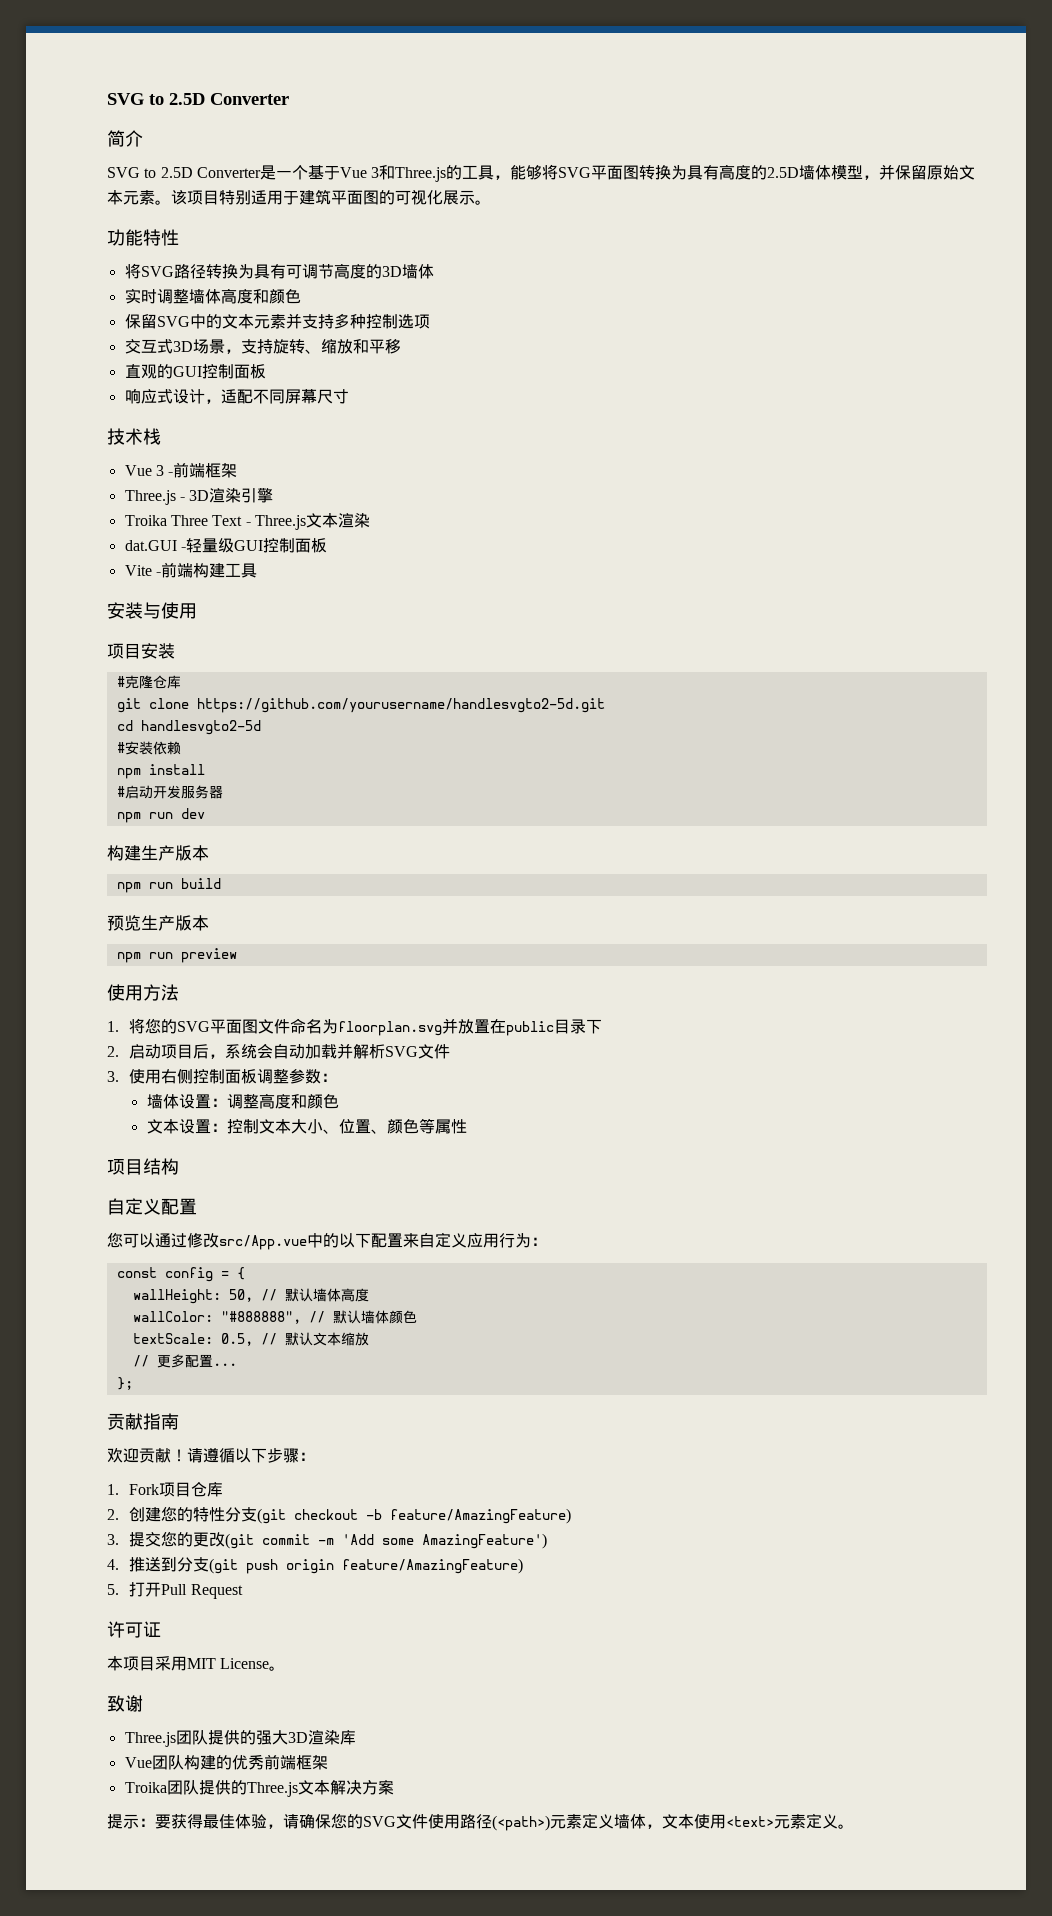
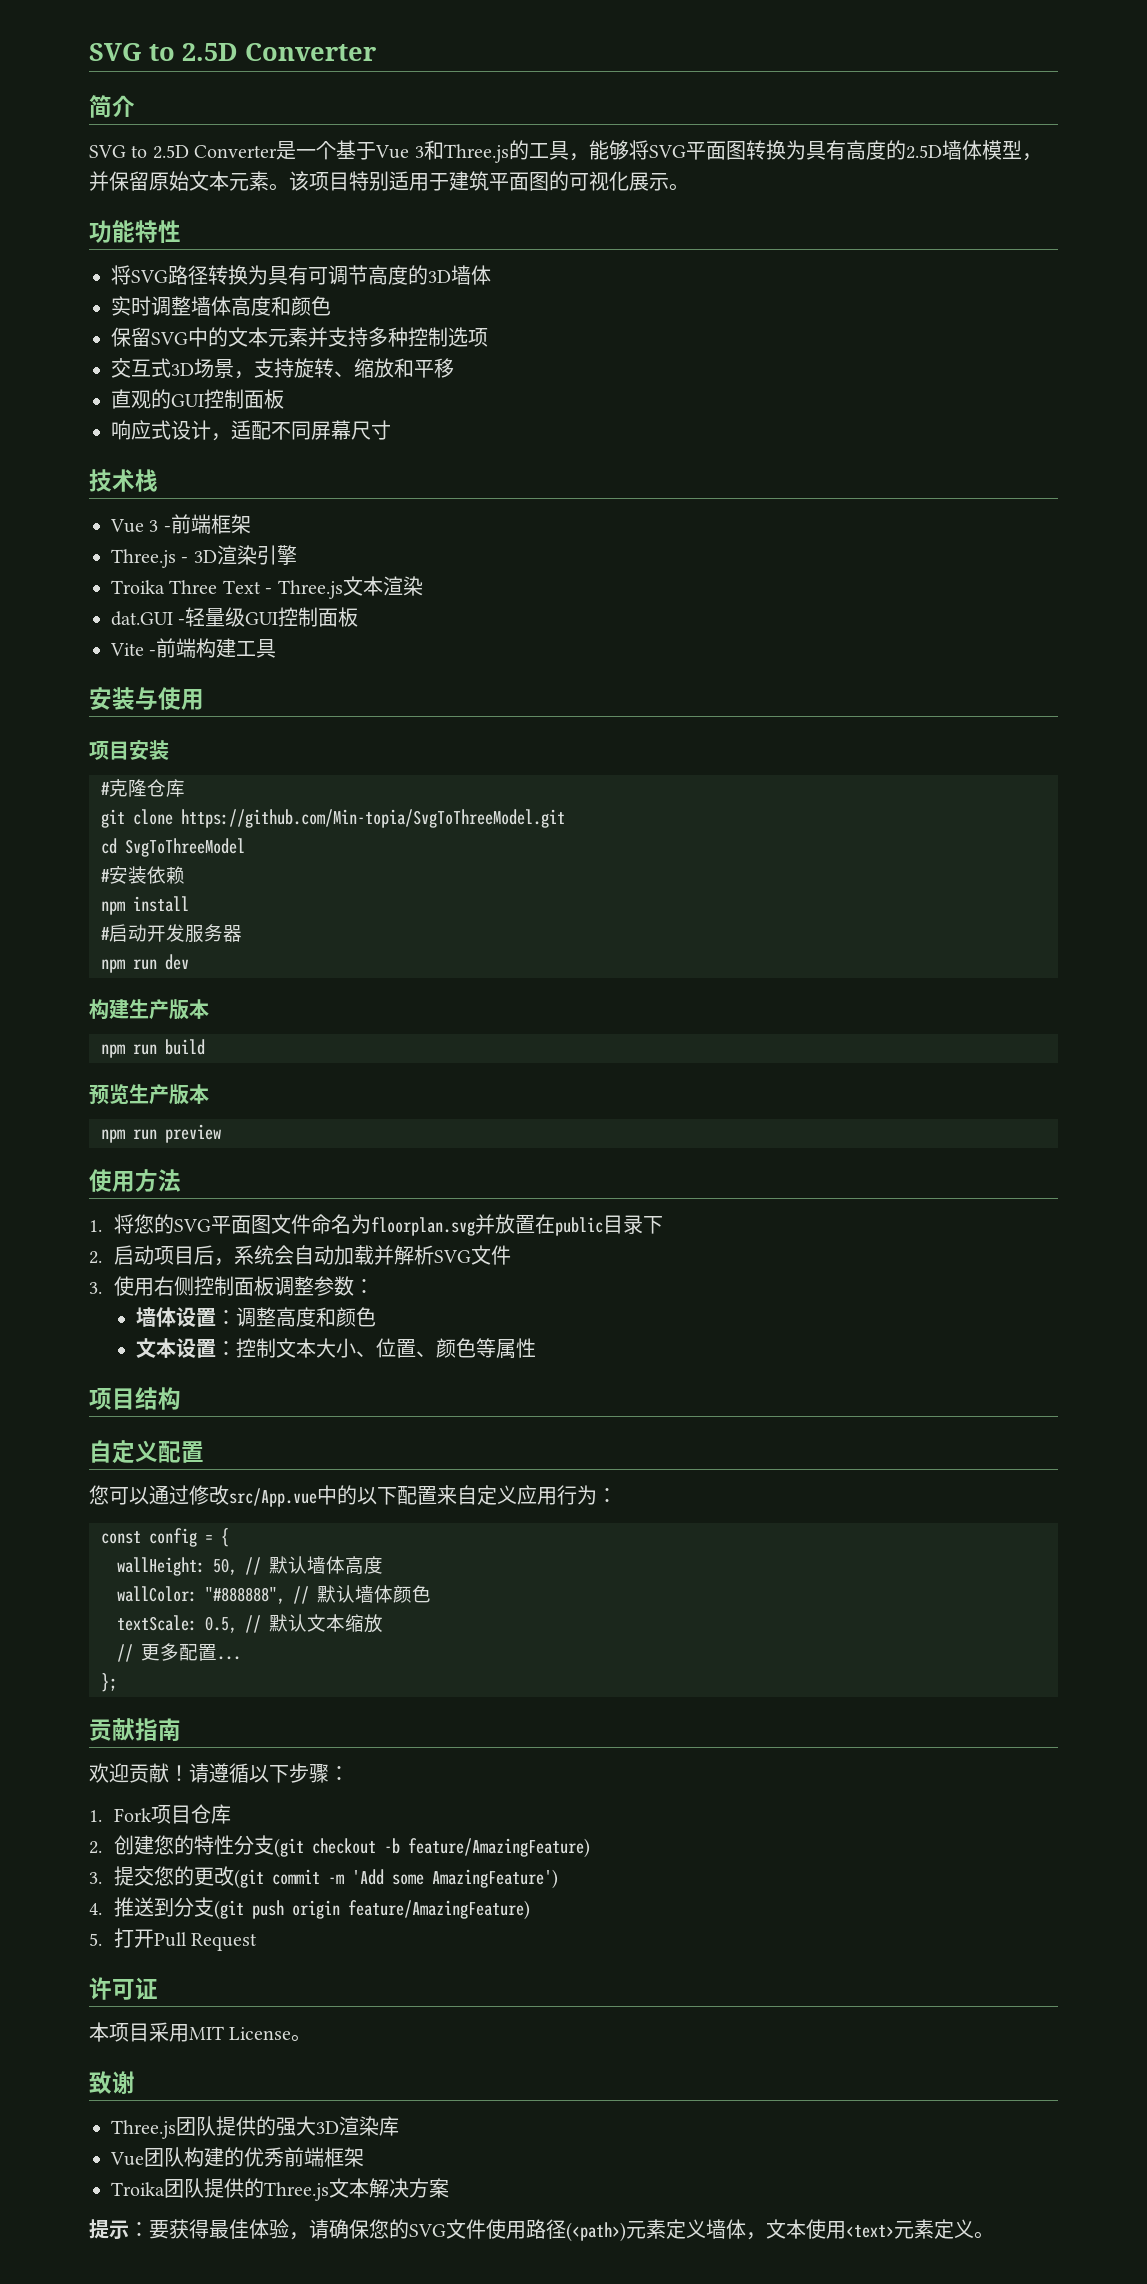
[196,698,605,713] https://github.com/yourusername/handlesvgto2-5d.git -> [181,809,565,828] https://github.com/Min-topia/SvgToThreeModel.git
[140,720,261,735] handlesvgto2-5d -> [125,838,245,857] SvgToThreeModel

